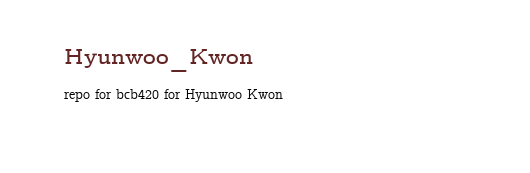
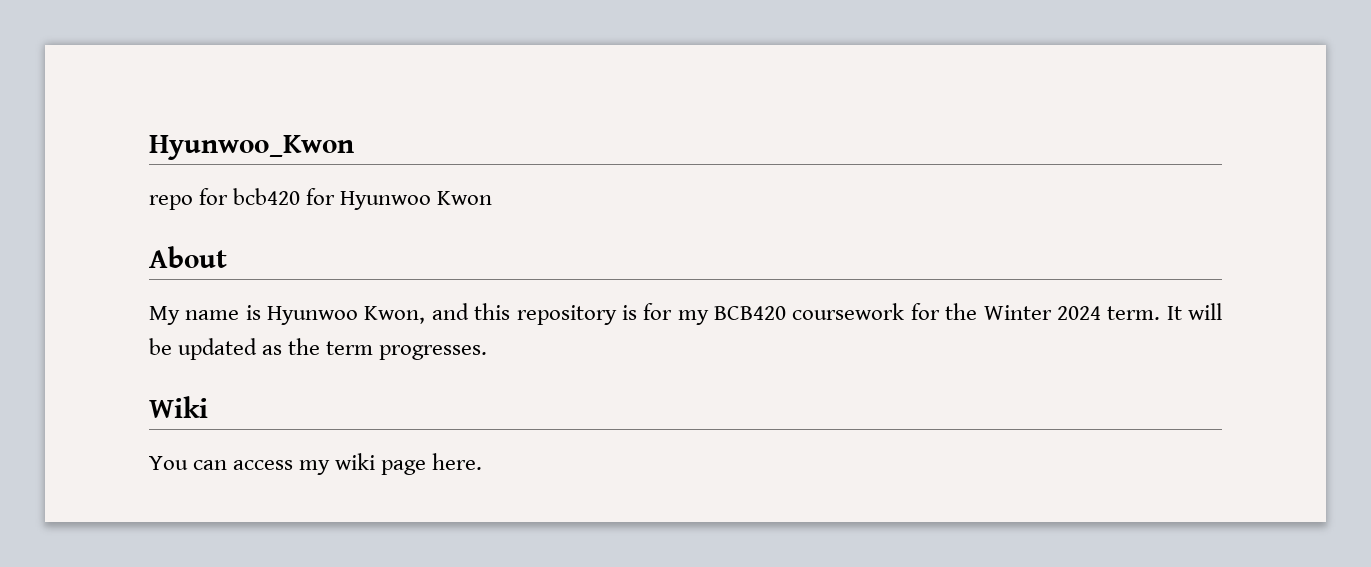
(283, 94) none -> [149,246,227,268] [149,303,1222,325] [149,338,488,360] [149,396,208,418] [149,453,483,475] // About // My name is Hyunwoo Kwon, and this repository is for my BCB420 coursework for the Winter 2024 term. It will be updated as the term progresses. // Wiki // You can access my wiki page here.

